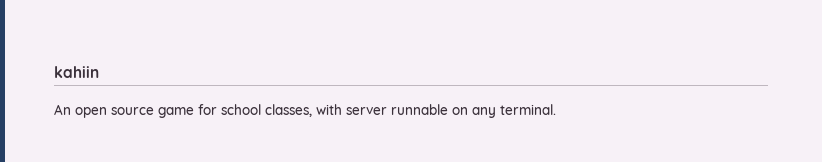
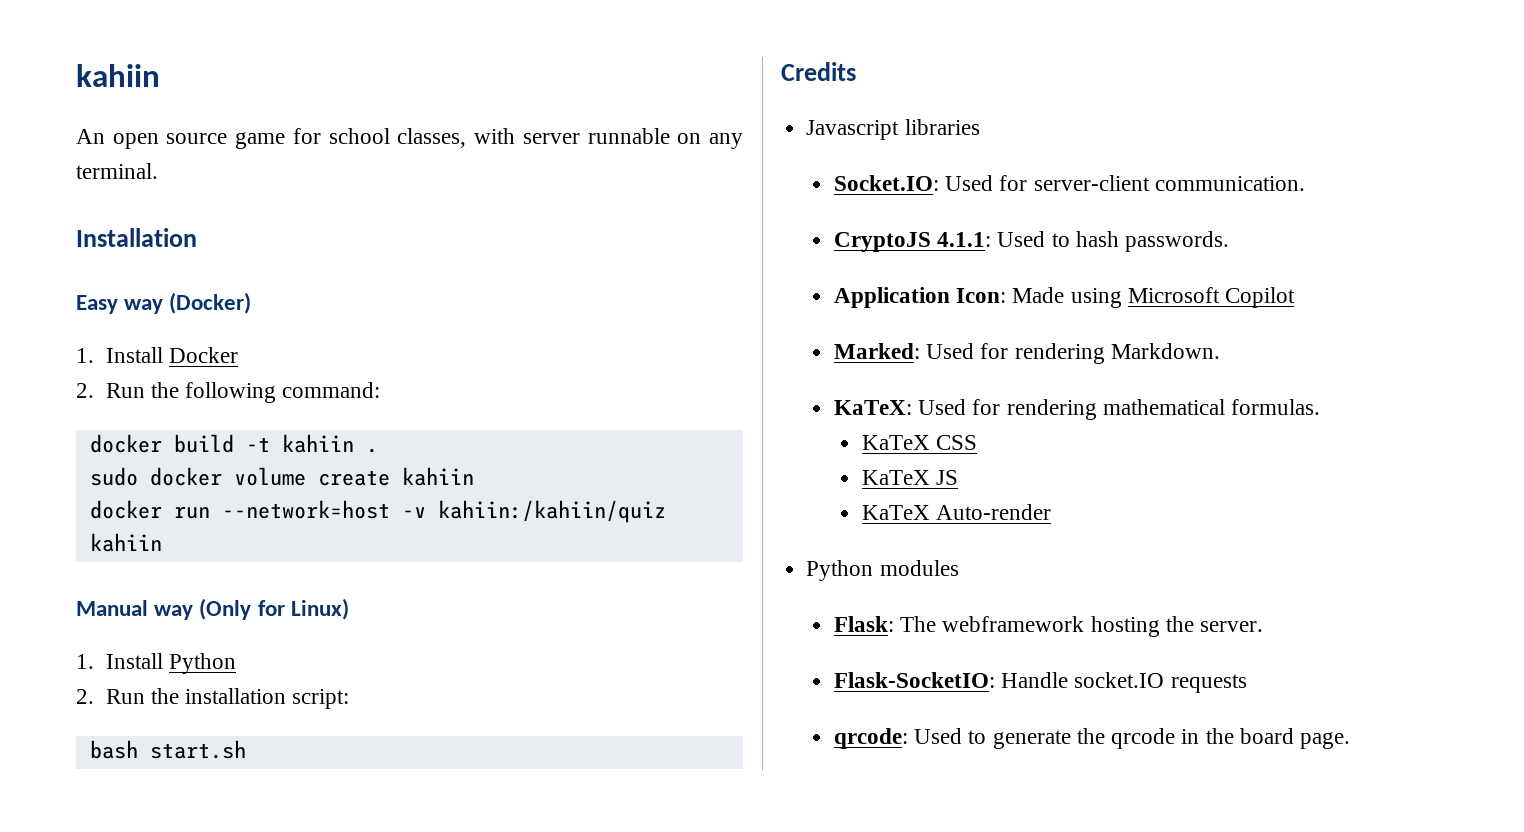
(556, 109) none -> [76,228,197,247] [76,292,252,314] [76,347,238,363] [76,382,381,403] [89,434,378,453] [89,467,474,486] [89,500,666,523] [89,533,162,552] [76,598,349,620] [76,653,236,674] [76,688,350,709] [89,740,246,759] [781,62,856,81] [806,119,980,140] [834,175,1305,191] [834,231,1230,252] [834,287,1296,308] [834,343,1220,364] [834,399,1321,420] [861,435,978,450] [861,470,959,485] [861,504,1052,520] [806,560,959,581] [834,616,1264,637] [834,672,1247,693] [834,728,1350,749] // Installation // Easy way (Docker) // 1. Install Docker // 2. Run the following command: // docker build -t kahiin . // sudo docker volume create kahiin // docker run --network=host -v kahiin:/kahiin/quiz kahiin // Manual way (Only for Linux) // 1. Install Python // 2. Run the installation script: // bash start.sh // Credits // Javascript libraries // Socket.IO: Used for server-client communication. // CryptoJS 4.1.1: Used to hash passwords. // Application Icon: Made using Microsoft Copilot // Marked: Used for rendering Markdown. // KaTeX: Used for rendering mathematical formulas. // KaTeX CSS // KaTeX JS // KaTeX Auto-render // Python modules // Flask: The webframework hosting the server. // Flask-SocketIO: Handle socket.IO requests // qrcode: Used to generate the qrcode in the board page.

